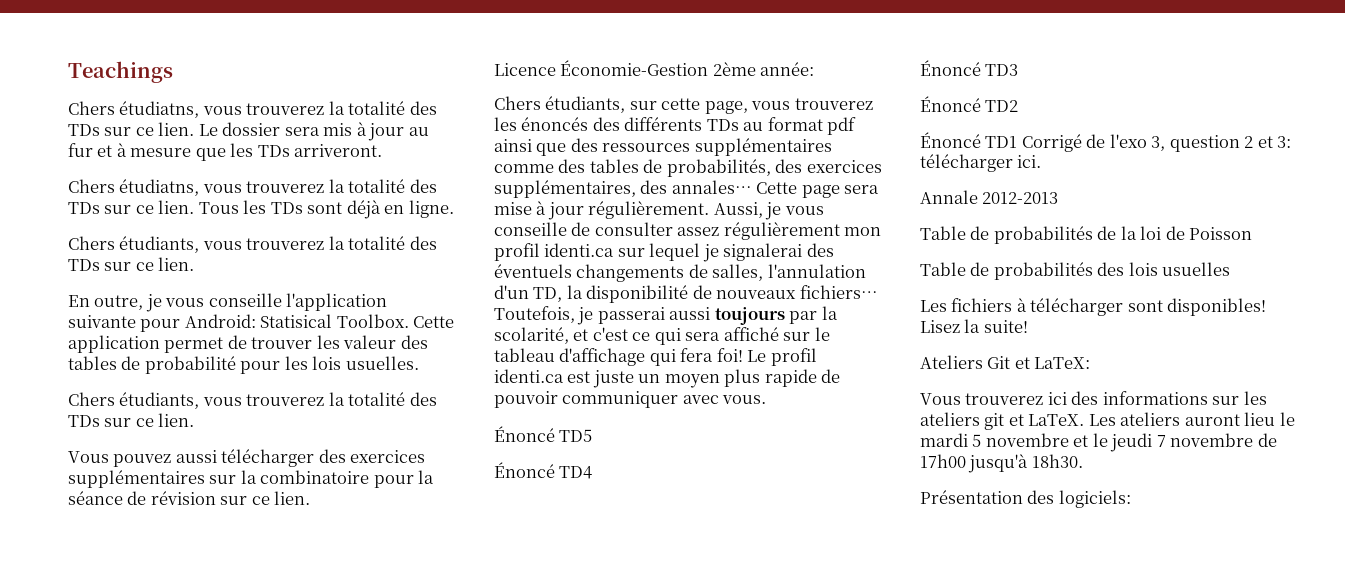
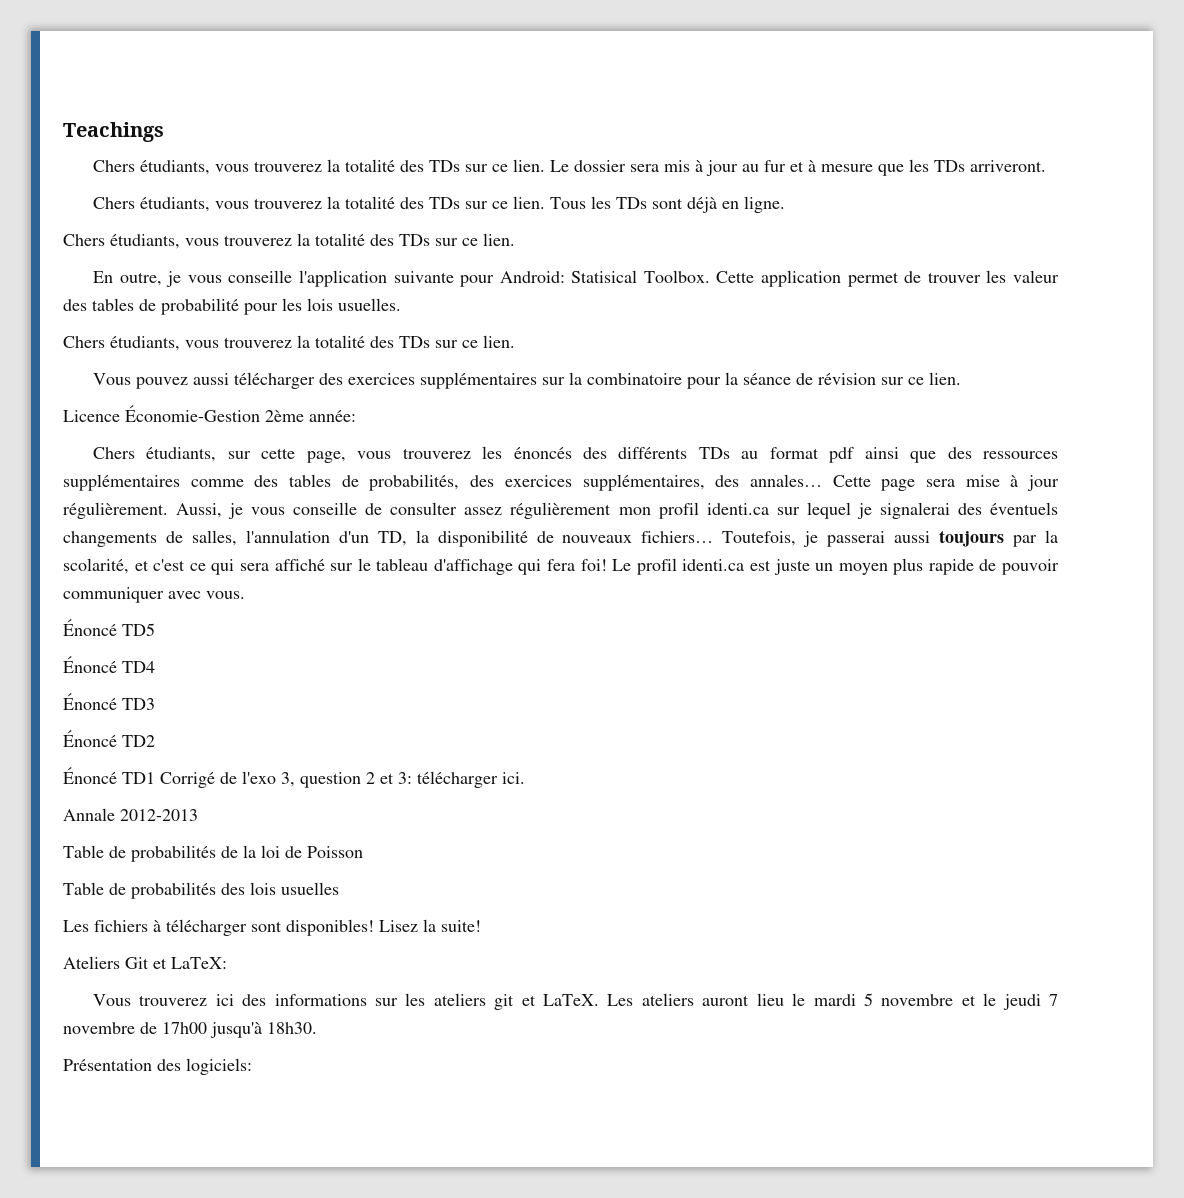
[119,101,200,118] étudiatns, -> [139,160,210,175] étudiants,
[119,179,200,196] étudiatns, -> [139,197,210,212] étudiants,

